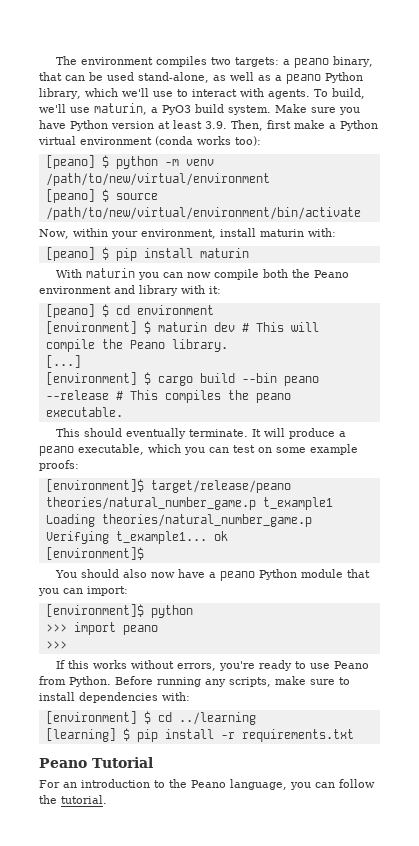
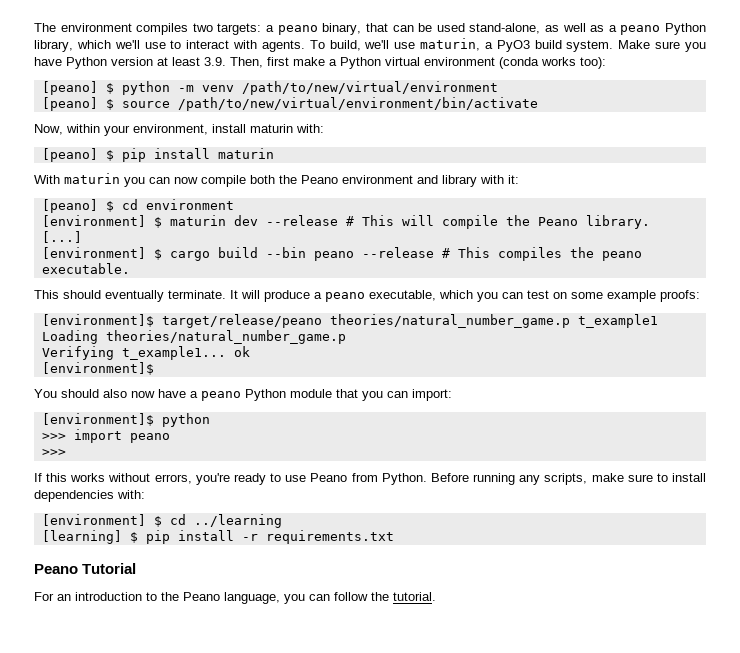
(235, 327) none -> [265,215,338,226] --release

